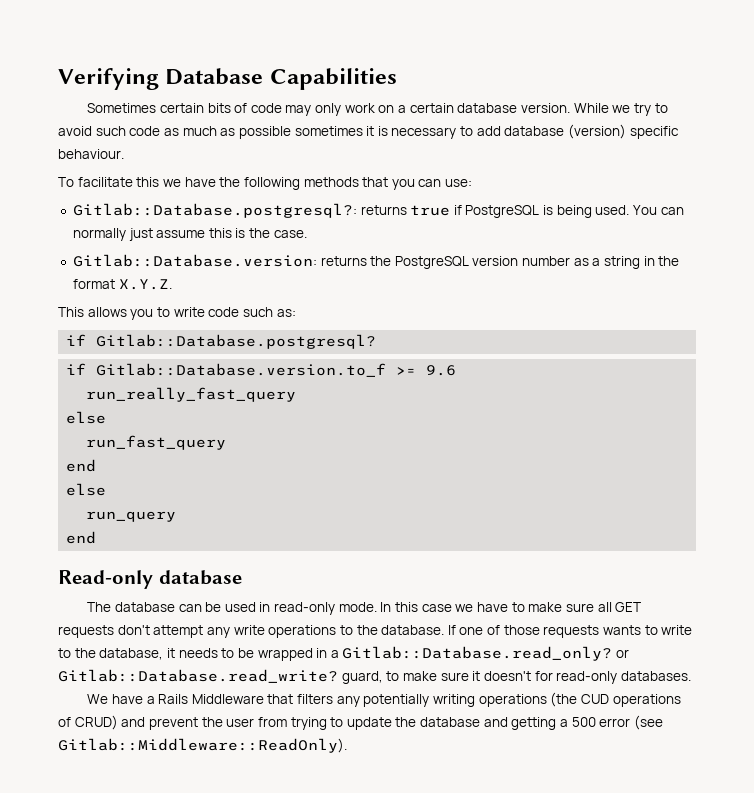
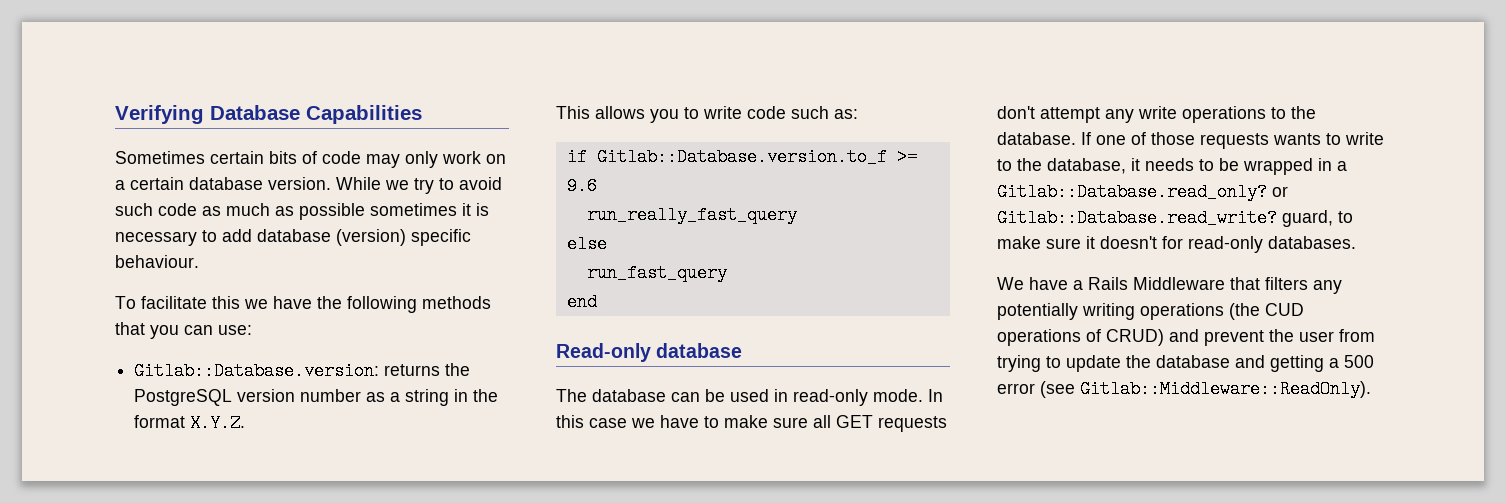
[72,203,684,218] [72,228,307,241] // Gitlab::Database.postgresql?: returns true if PostgreSQL is being used. You can normally just assume this is the case. -> (252, 330) none
[66,334,377,349] // if Gitlab::Database.postgresql? -> (858, 114) none
[66,483,107,496] [86,511,177,522] [66,531,97,544] // else // run_query // end -> (597, 302) none

